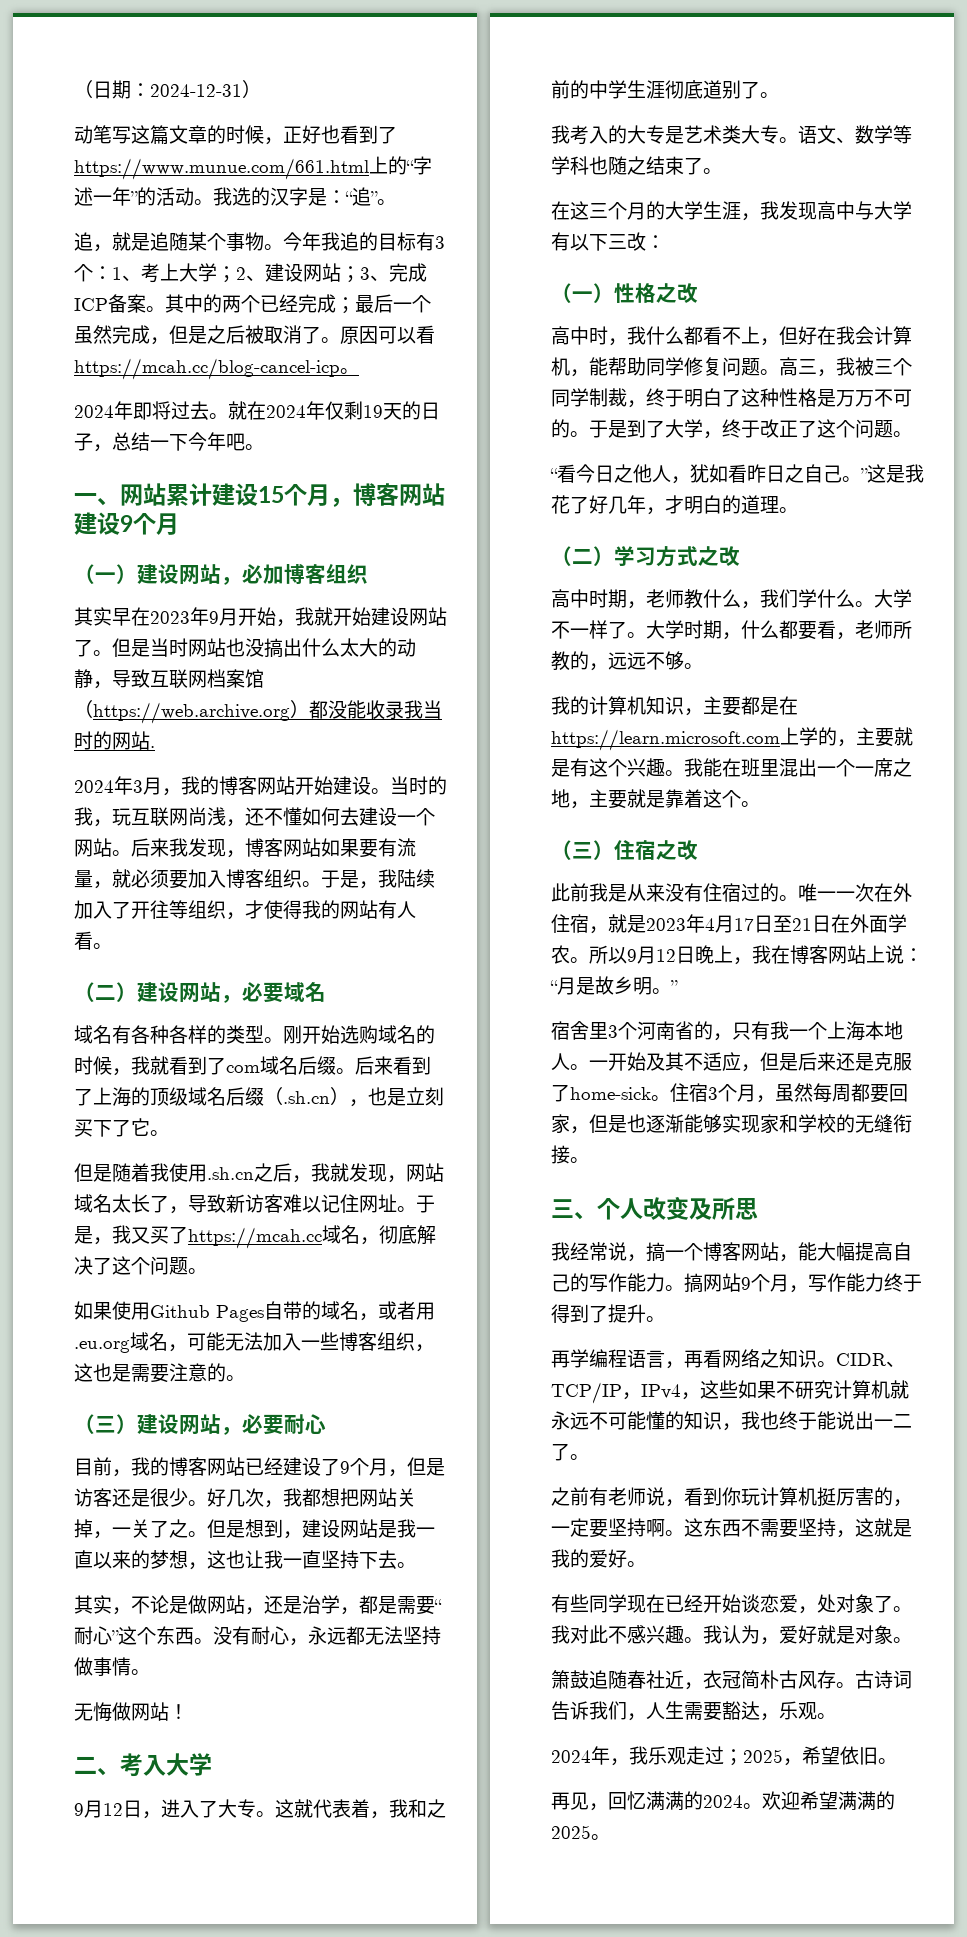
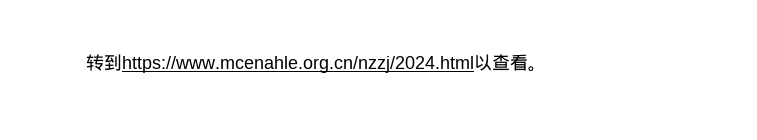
[74,80,261,99] [74,125,397,145] [74,156,432,180] [74,187,396,206] [74,232,445,252] [74,263,427,283] [74,294,431,314] [74,325,435,345] [74,358,359,380] [74,401,440,420] [74,432,264,452] [74,483,445,507] [74,512,179,535] [74,564,368,585] [74,607,447,627] [74,638,416,658] [74,669,264,689] [74,700,442,724] [74,731,155,750] [74,776,447,796] [74,807,435,827] [74,838,416,858] [74,869,435,889] [74,900,416,920] [74,931,112,950] [74,982,326,1003] [74,1025,435,1044] [74,1056,431,1076] [74,1087,444,1107] [74,1118,169,1137] [74,1163,444,1183] [74,1194,435,1214] [74,1225,436,1249] [74,1256,207,1275] [74,1301,435,1322] [74,1332,434,1353] [74,1363,245,1383] [74,1414,326,1435] [74,1457,445,1477] [74,1488,416,1508] [74,1519,435,1539] [74,1550,416,1570] [74,1595,442,1615] [74,1626,441,1646] [74,1657,150,1676] [74,1702,188,1722] [74,1753,212,1777] [74,1799,446,1819] [551,80,779,99] [551,125,912,145] [551,156,722,175] [551,201,912,221] [551,232,665,251] [551,283,698,303] [551,326,912,346] [551,357,912,377] [551,388,912,408] [551,419,912,439] [550,464,924,484] [551,495,798,515] [551,546,740,567] [551,589,912,609] [551,620,912,640] [551,651,703,671] [551,696,798,716] [551,727,913,751] [551,758,912,777] [551,789,760,809] [551,840,698,860] [551,883,912,902] [551,914,907,934] [551,945,923,965] [550,976,678,995] [551,1021,903,1041] [551,1052,912,1072] [551,1083,908,1103] [551,1114,912,1134] [551,1145,589,1164] [551,1196,758,1220] [551,1242,912,1262] [551,1273,922,1293] [551,1304,665,1323] [551,1349,905,1369] [551,1380,909,1404] [551,1411,912,1431] [551,1443,589,1461] [551,1487,912,1507] [551,1518,912,1538] [551,1549,646,1568] [551,1594,912,1614] [551,1625,912,1645] [551,1670,912,1690] [551,1701,836,1721] [551,1746,897,1766] [551,1791,895,1811] [551,1825,591,1839] （日期：2024-12-31） // 动笔写这篇文章的时候，正好也看到了https://www.munue.com/661.html上的“字述一年”的活动。我选的汉字是：“追”。 // 追，就是追随某个事物。今年我追的目标有3个：1、考上大学；2、建设网站；3、完成ICP备案。其中的两个已经完成；最后一个虽然完成，但是之后被取消了。原因可以看https://mcah.cc/blog-cancel-icp。 // 2024年即将过去。就在2024年仅剩19天的日子，总结一下今年吧。 // 一、网站累计建设15个月，博客网站建设9个月 // （一）建设网站，必加博客组织 // 其实早在2023年9月开始，我就开始建设网站了。但是当时网站也没搞出什么太大的动静，导致互联网档案馆（https://web.archive.org）都没能收录我当时的网站. // 2024年3月，我的博客网站开始建设。当时的我，玩互联网尚浅，还不懂如何去建设一个网站。后来我发现，博客网站如果要有流量，就必须要加入博客组织。于是，我陆续加入了开往等组织，才使得我的网站有人看。 // （二）建设网站，必要域名 // 域名有各种各样的类型。刚开始选购域名的时候，我就看到了com域名后缀。后来看到了上海的顶级域名后缀（.sh.cn），也是立刻买下了它。 // 但是随着我使用.sh.cn之后，我就发现，网站域名太长了，导致新访客难以记住网址。于是，我又买了https://mcah.cc域名，彻底解决了这个问题。 // 如果使用Github Pages自带的域名，或者用.eu.org域名，可能无法加入一些博客组织，这也是需要注意的。 // （三）建设网站，必要耐心 // 目前，我的博客网站已经建设了9个月，但是访客还是很少。好几次，我都想把网站关掉，一关了之。但是想到，建设网站是我一直以来的梦想，这也让我一直坚持下去。 // 其实，不论是做网站，还是治学，都是需要“耐心”这个东西。没有耐心，永远都无法坚持做事情。 // 无悔做网站！ // 二、考入大学 // 9月12日，进入了大专。这就代表着，我和之前的中学生涯彻底道别了。 // 我考入的大专是艺术类大专。语文、数学等学科也随之结束了。 // 在这三个月的大学生涯，我发现高中与大学有以下三改： // （一）性格之改 // 高中时，我什么都看不上，但好在我会计算机，能帮助同学修复问题。高三，我被三个同学制裁，终于明白了这种性格是万万不可的。于是到了大学，终于改正了这个问题。 // “看今日之他人，犹如看昨日之自己。”这是我花了好几年，才明白的道理。 // （二）学习方式之改 // 高中时期，老师教什么，我们学什么。大学不一样了。大学时期，什么都要看，老师所教的，远远不够。 // 我的计算机知识，主要都是在https://learn.microsoft.com上学的，主要就是有这个兴趣。我能在班里混出一个一席之地，主要就是靠着这个。 // （三）住宿之改 // 此前我是从来没有住宿过的。唯一一次在外住宿，就是2023年4月17日至21日在外面学农。所以9月12日晚上，我在博客网站上说：“月是故乡明。” // 宿舍里3个河南省的，只有我一个上海本地人。一开始及其不适应，但是后来还是克服了home-sick。住宿3个月，虽然每周都要回家，但是也逐渐能够实现家和学校的无缝衔接。 // 三、个人改变及所思 // 我经常说，搞一个博客网站，能大幅提高自己的写作能力。搞网站9个月，写作能力终于得到了提升。 // 再学编程语言，再看网络之知识。CIDR、TCP/IP，IPv4，这些如果不研究计算机就永远不可能懂的知识，我也终于能说出一二了。 // 之前有老师说，看到你玩计算机挺厉害的，一定要坚持啊。这东西不需要坚持，这就是我的爱好。 // 有些同学现在已经开始谈恋爱，处对象了。我对此不感兴趣。我认为，爱好就是对象。 // 箫鼓追随春社近，衣冠简朴古风存。古诗词告诉我们，人生需要豁达，乐观。 // 2024年，我乐观走过；2025，希望依旧。 // 再见，回忆满满的2024。欢迎希望满满的2025 -> [86,54,528,73] 转到https://www.mcenahle.org.cn/nzzj/2024.html以查看

